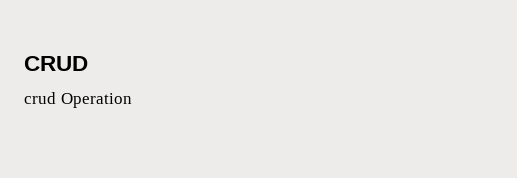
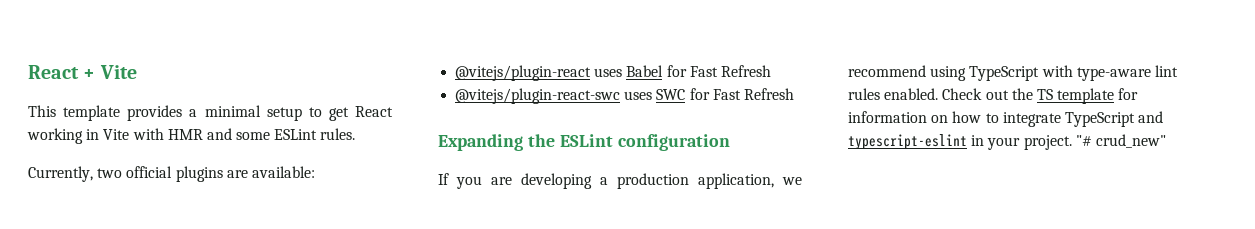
[24,56,88,71] [24,92,132,108] CRUD // crud Operation -> [28,65,137,79] [28,105,393,121] [27,128,356,144] [28,166,315,182] [455,65,771,81] [455,88,794,104] [438,134,730,151] [438,173,802,189] [848,65,1178,81] [848,88,1139,104] [848,111,1164,127] [848,134,1166,150] React + Vite // This template provides a minimal setup to get React working in Vite with HMR and some ESLint rules. // Currently, two official plugins are available: // @vitejs/plugin-react uses Babel for Fast Refresh // @vitejs/plugin-react-swc uses SWC for Fast Refresh // Expanding the ESLint configuration // If you are developing a production application, we recommend using TypeScript with type-aware lint rules enabled. Check out the TS template for information on how to integrate TypeScript and typescript-eslint in your project. "# crud_new"

